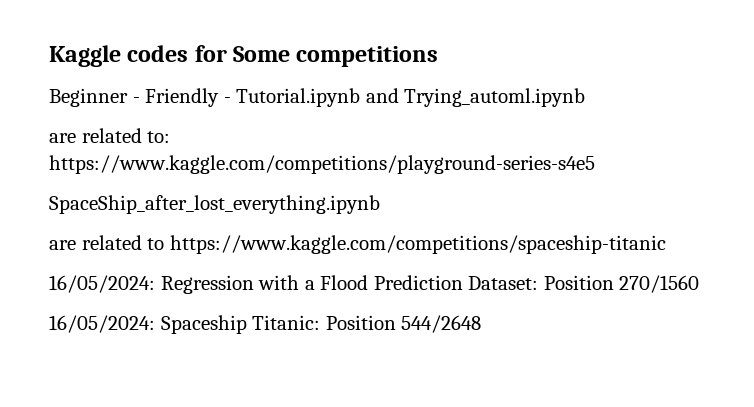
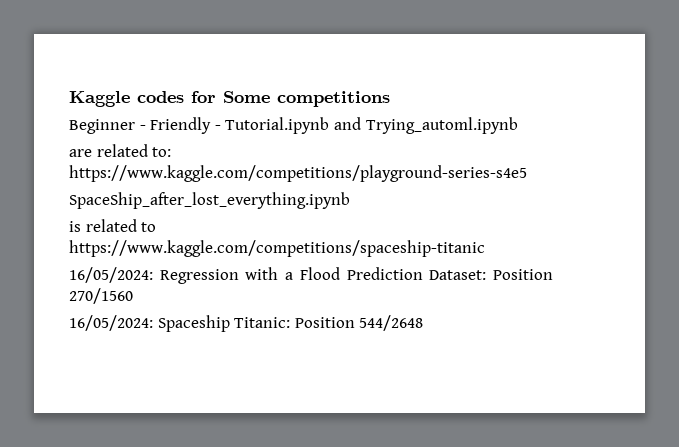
[49,240,76,250] are -> [69,221,81,232] is

